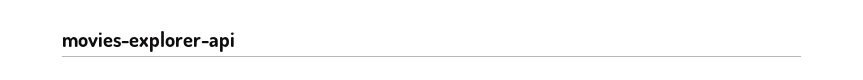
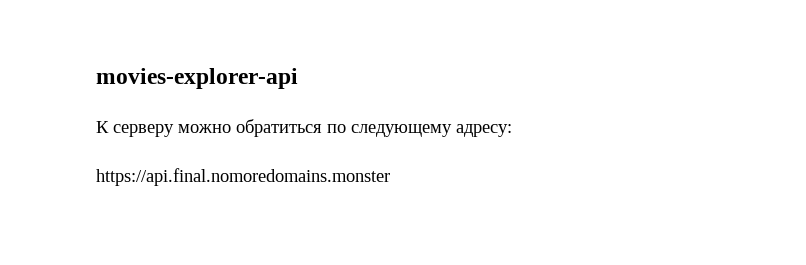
(235, 41) none -> [96,119,512,137] [96,168,390,186] // К серверу можно обратиться по следующему адресу: // https://api.final.nomoredomains.monster

